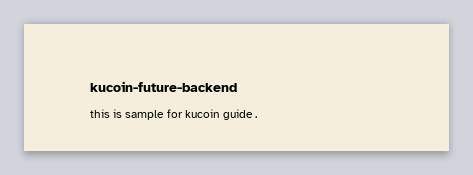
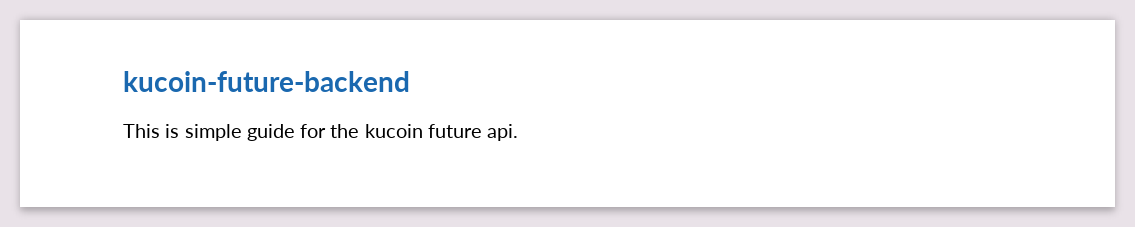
[90,109,258,120] this is sample for kucoin guide . -> [123,124,519,141] This is simple guide for the kucoin future api.

